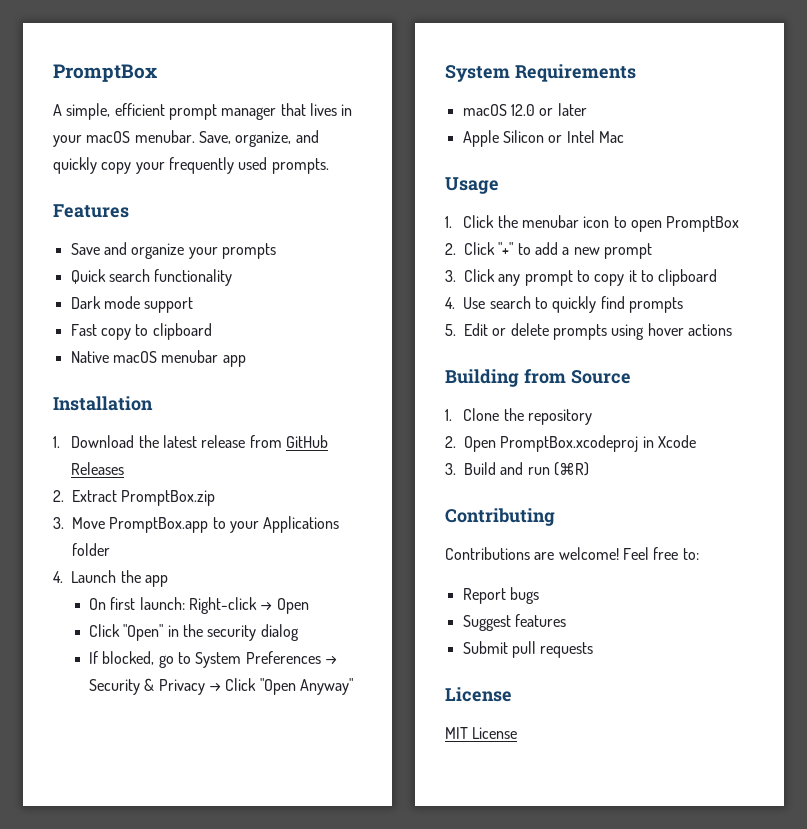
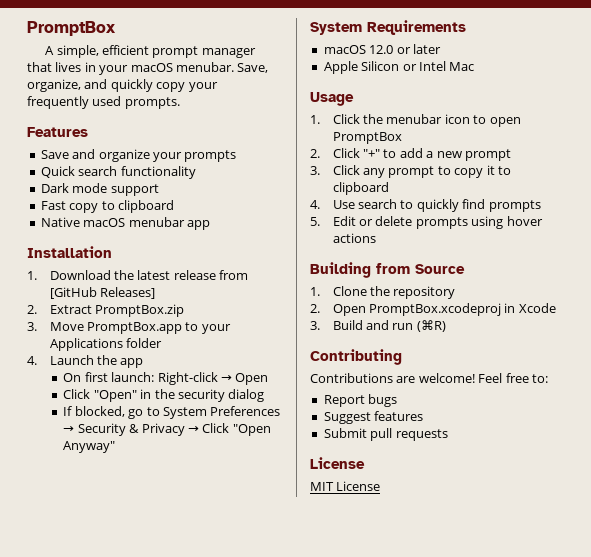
[285,435,328,448] [71,462,125,475] GitHub Releases -> [49,287,156,299] [GitHub Releases]

